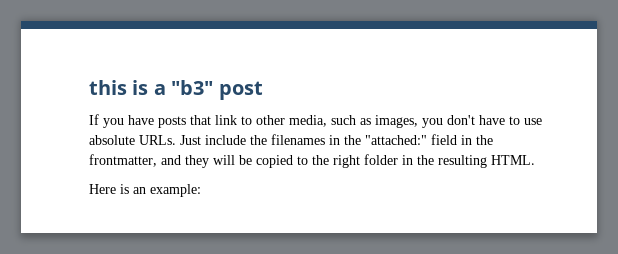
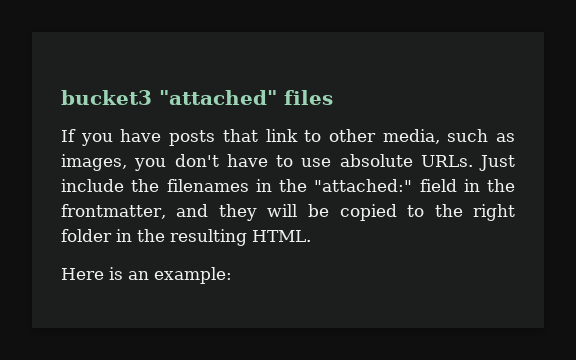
[89,80,263,100] this is a "b3" post -> [61,90,333,105] bucket3 "attached" files

